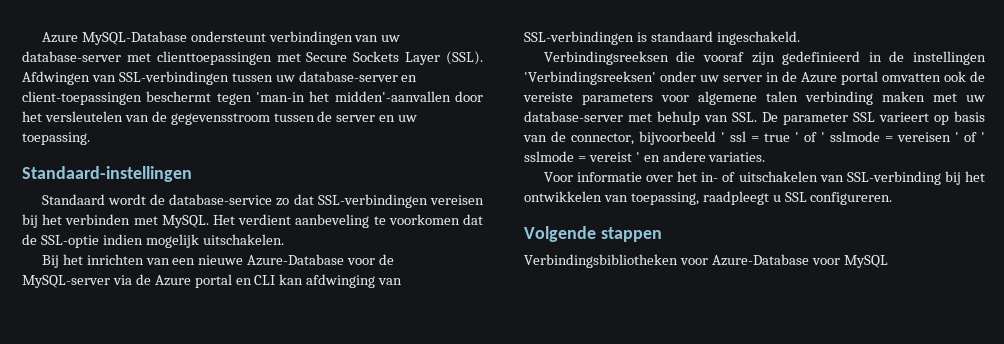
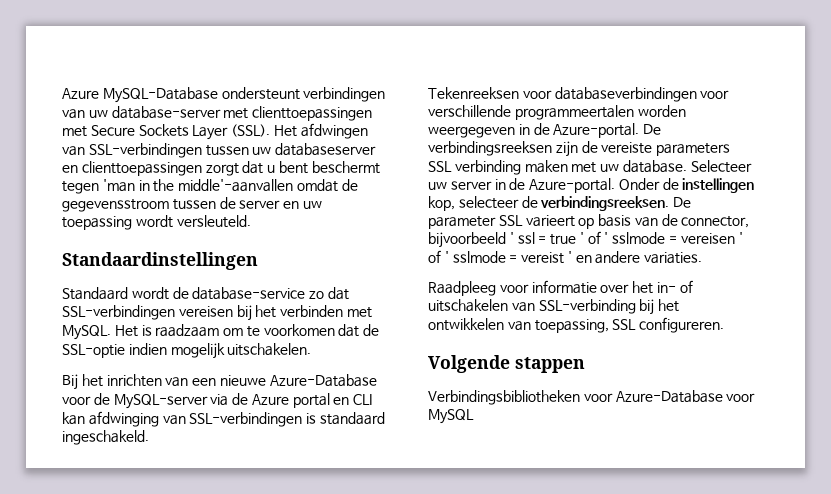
[22,71,90,85] Afdwingen -> [273,123,368,139] Het afdwingen
[298,71,418,82] [22,91,483,105] [22,111,149,122] database-server en client-toepassingen beschermt tegen 'man-in het midden'-aanvallen door het versleutelen van -> [275,143,377,156] [62,161,380,176] [62,179,338,194] databaseserver en clienttoepassingen zorgt dat u bent beschermt tegen 'man in the middle'-aanvallen omdat
[22,132,90,145] [22,166,192,182] toepassing. // Standaard-instellingen -> [62,215,251,230] [62,252,258,270] toepassing wordt versleuteld. // Standaardinstellingen
[238,214,370,228] verdient aanbeveling -> [141,324,244,337] is raadzaam om
[543,51,986,65] [524,71,985,85] [523,91,985,105] [524,111,757,125] Verbindingsreeksen die vooraf zijn gedefinieerd in de instellingen 'Verbindingsreeksen' onder uw server in de Azure portal omvatten ook de vereiste parameters voor algemene talen verbinding maken met uw database-server met behulp van SSL. -> [428,87,730,102] [428,105,686,120] [428,123,662,138] [428,141,731,157] [428,160,752,175] [428,178,755,193] [428,196,670,211] Tekenreeksen voor databaseverbindingen voor verschillende programmeertalen worden weergegeven in de Azure-portal. De verbindingsreeksen zijn de vereiste parameters SSL verbinding maken met uw database. Selecteer uw server in de Azure-portal. Onder de instellingen kop, selecteer de verbindingsreeksen.
[543,172,573,182] Voor -> [428,281,529,296] Raadpleeg voor
[702,191,781,205] raadpleegt u -> (609, 326) none

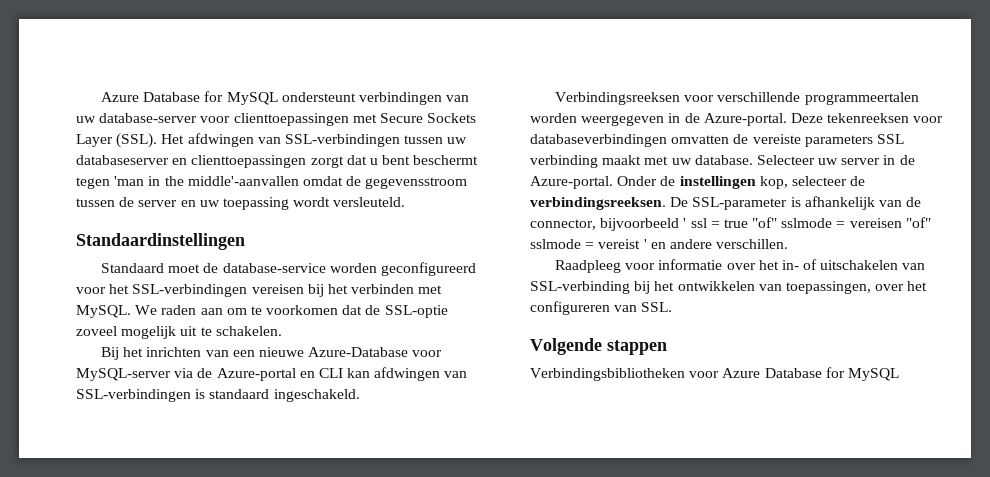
[62,87,218,103] Azure MySQL-Database -> [100,91,278,105] Azure Database for MySQL
[223,108,249,119] met -> [200,116,231,123] voor
[131,287,169,300] wordt -> [168,264,201,273] moet
[309,287,349,300] zo dat -> [329,262,476,276] [76,284,130,294] worden geconfigureerd voor het
[114,324,220,337] Het is raadzaam -> [135,305,223,315] We raden aan
[128,343,312,359] indien mogelijk uitschakelen. -> [76,326,282,339] zoveel mogelijk uit te schakelen.
[93,393,110,405] de -> (443, 353) none
[251,393,330,408] Azure portal -> [216,368,296,381] Azure-portal
[88,411,159,427] afdwinging -> [374,367,441,381] afdwingen
[428,87,697,102] Tekenreeksen voor databaseverbindingen -> [554,92,680,105] Verbindingsreeksen
[643,124,662,135] [428,141,578,157] De verbindingsreeksen zijn -> [790,113,944,123] [530,134,730,147] Deze tekenreeksen voor databaseverbindingen omvatten
[524,160,568,173] maken -> [602,155,642,165] maakt
[428,214,632,229] parameter SSL varieert op basis -> [692,196,875,210] SSL-parameter is afhankelijk
[579,231,743,244] [428,250,449,263] ' of ' sslmode = vereisen ' of ' -> [752,217,931,228] "of" sslmode = vereisen "of"
[644,252,703,264] variaties. -> [716,239,789,249] verschillen.
[534,317,725,333] toepassing, SSL configureren. -> [785,281,928,294] [530,301,673,315] toepassingen, over het configureren van SSL.
[615,390,756,403] Azure-Database voor -> [722,367,845,378] Azure Database for

